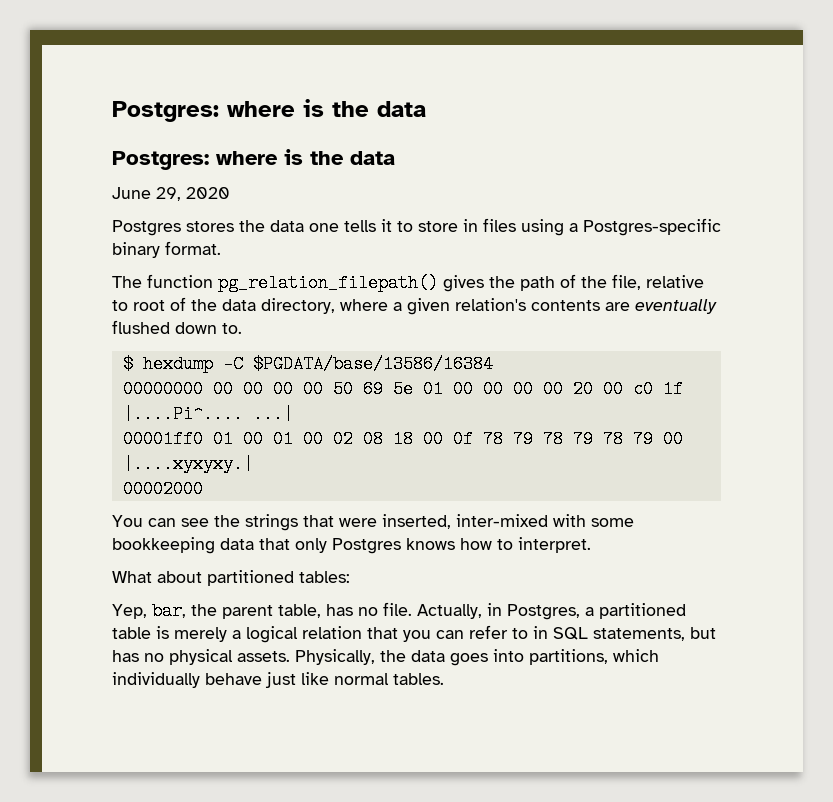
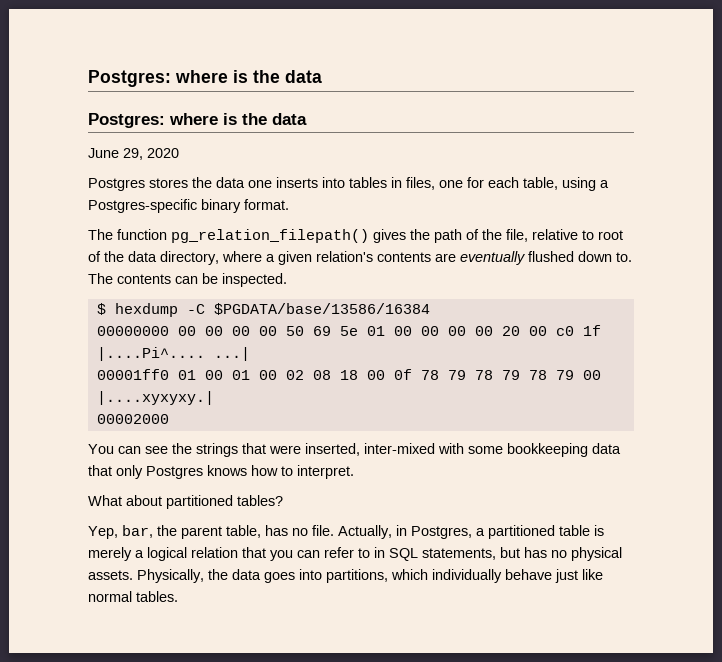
[344,218,516,232] tells it to store in files -> [276,177,558,190] inserts into tables in files, one for each table,
(242, 328) none -> [88,273,287,287] The contents can be inspected.
[299,571,350,583] tables: -> [237,495,283,506] tables?

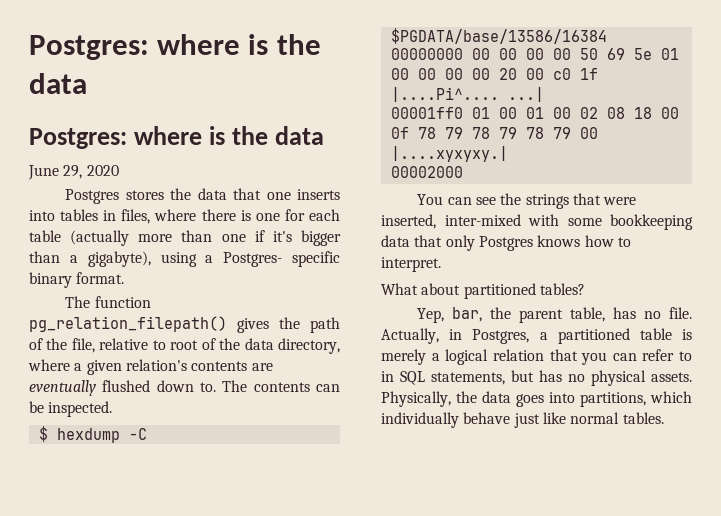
(245, 182) none -> [233,188,262,200] that
[439,177,609,191] [88,199,197,213] one for each table, using a Postgres-specific -> [154,209,340,221] [29,230,341,246] [29,251,340,267] where there is one for each table (actually more than one if it's bigger than a gigabyte), using a Postgres- specific

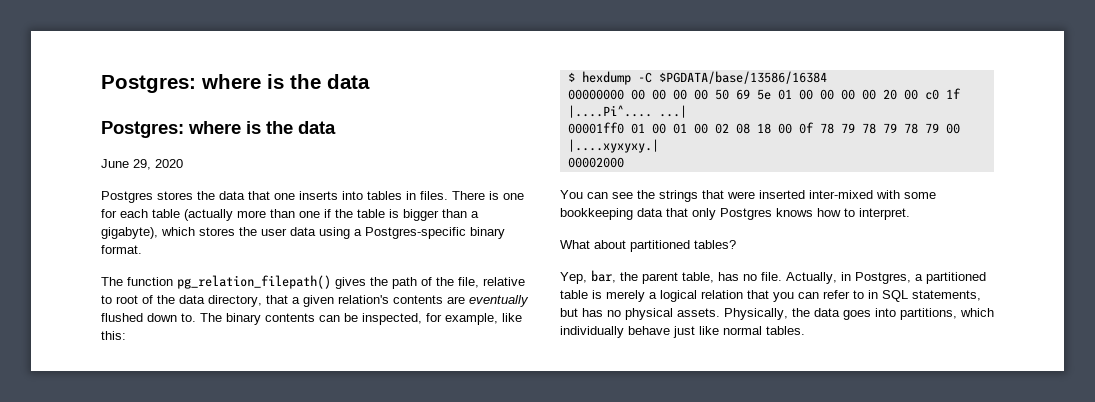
[121,209,236,224] files, where there -> [420,191,485,200] files. There
[272,231,292,242] it's -> [335,209,399,218] the table is
[160,251,340,267] using a Postgres- specific -> [161,227,466,239] which stores the user data using a Postgres-specific
[28,359,70,371] where -> [266,295,288,304] that
(248, 386) none -> [226,313,261,325] binary
[48,401,113,417] inspected. -> [362,313,522,325] [101,331,126,340] inspected, for example, like this:
[381,214,436,229] inserted, -> [759,190,805,199] inserted

